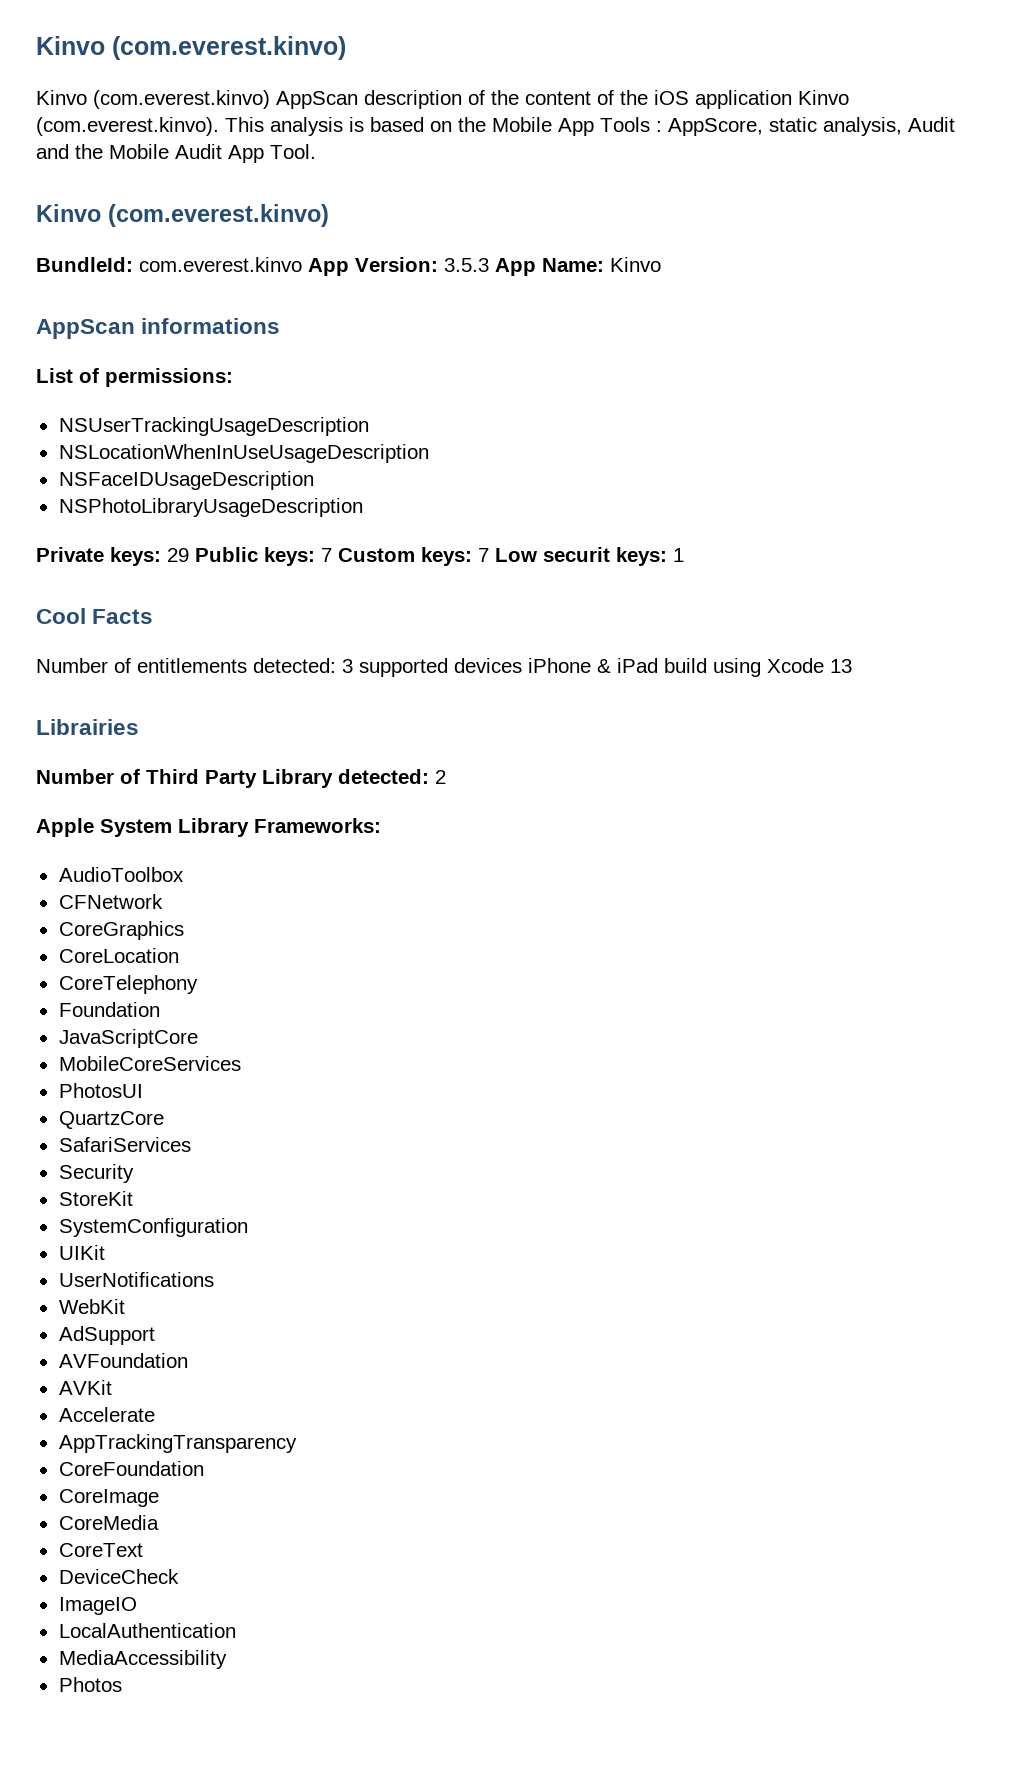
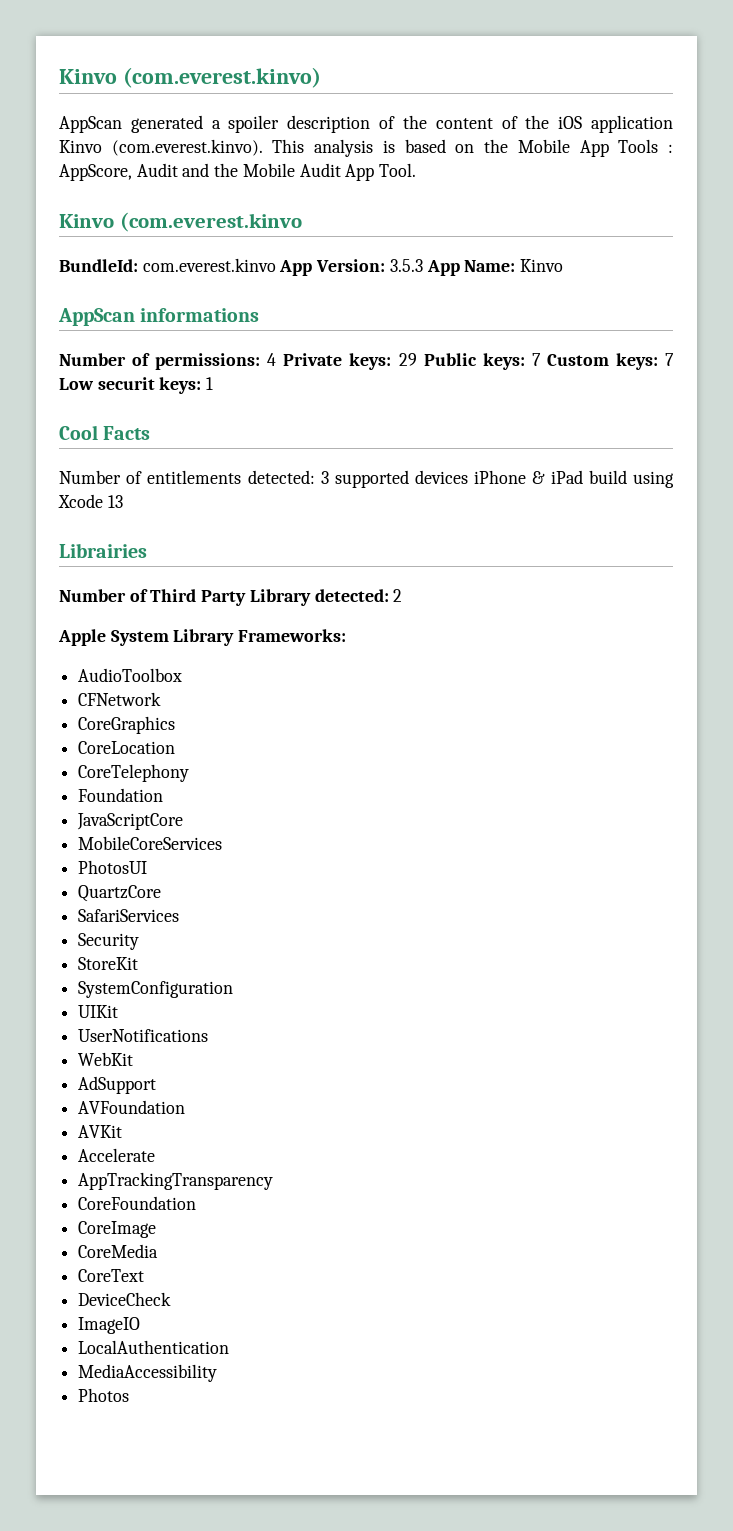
[36,36,346,60] [36,90,358,109] Kinvo (com.everest.kinvo) // Kinvo (com.everest.kinvo) AppScan -> [59,67,321,88] [59,115,280,133] Kinvo (com.everest.kinvo) // AppScan generated a spoiler
[769,117,902,136] static analysis, -> (132, 172) none
[108,204,329,227] (com.everest.kinvo) -> [119,212,302,232] (com.everest.kinvo
[36,368,73,383] List -> [59,353,126,366] Number
[58,417,369,436] [58,444,429,463] [58,471,314,490] [58,498,363,517] // NSUserTrackingUsageDescription // NSLocationWhenInUseUsageDescription // NSFaceIDUsageDescription // NSPhotoLibraryUsageDescription // -> [267,353,277,366] 4

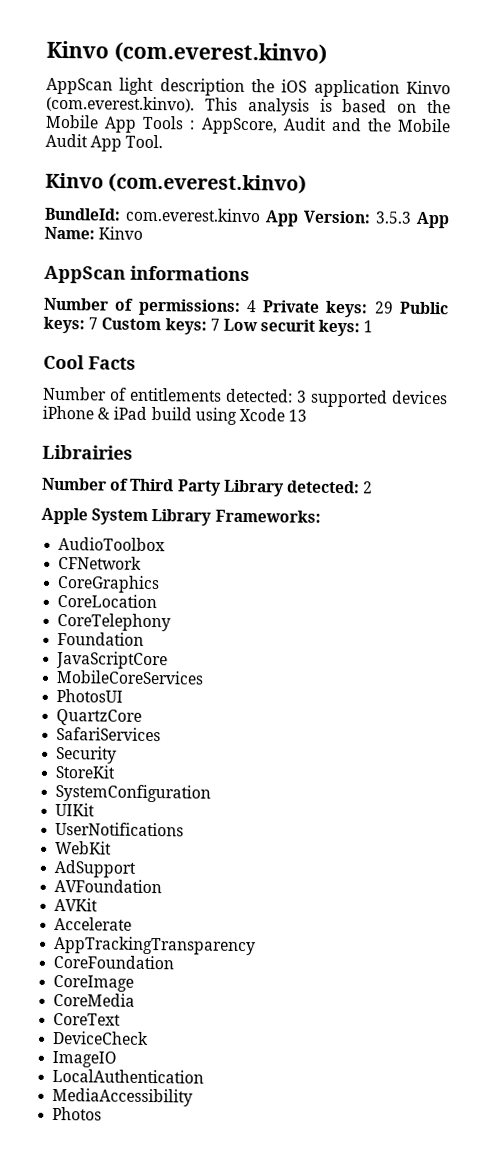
[130,115,518,133] generated a spoiler description of the content of -> [119,77,245,96] light description
[119,212,302,232] (com.everest.kinvo -> [108,172,308,194] (com.everest.kinvo)

